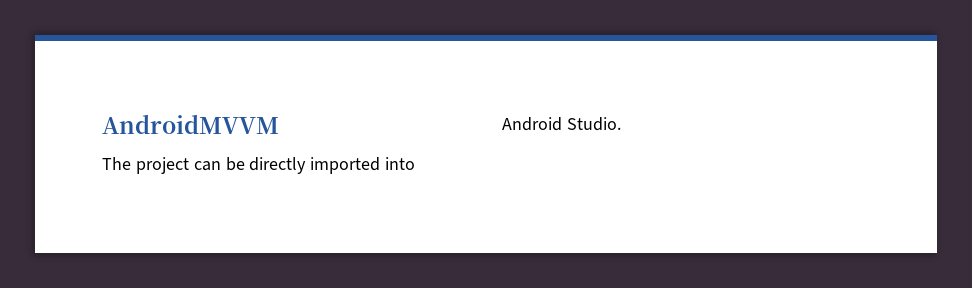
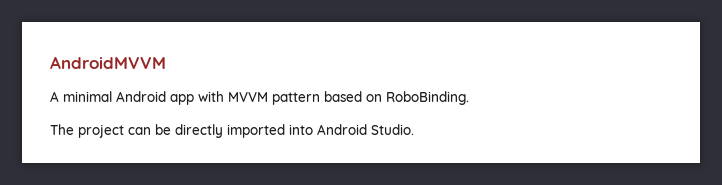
(279, 124) none -> [50,91,469,105] // A minimal Android app with MVVM pattern based on RoboBinding.

